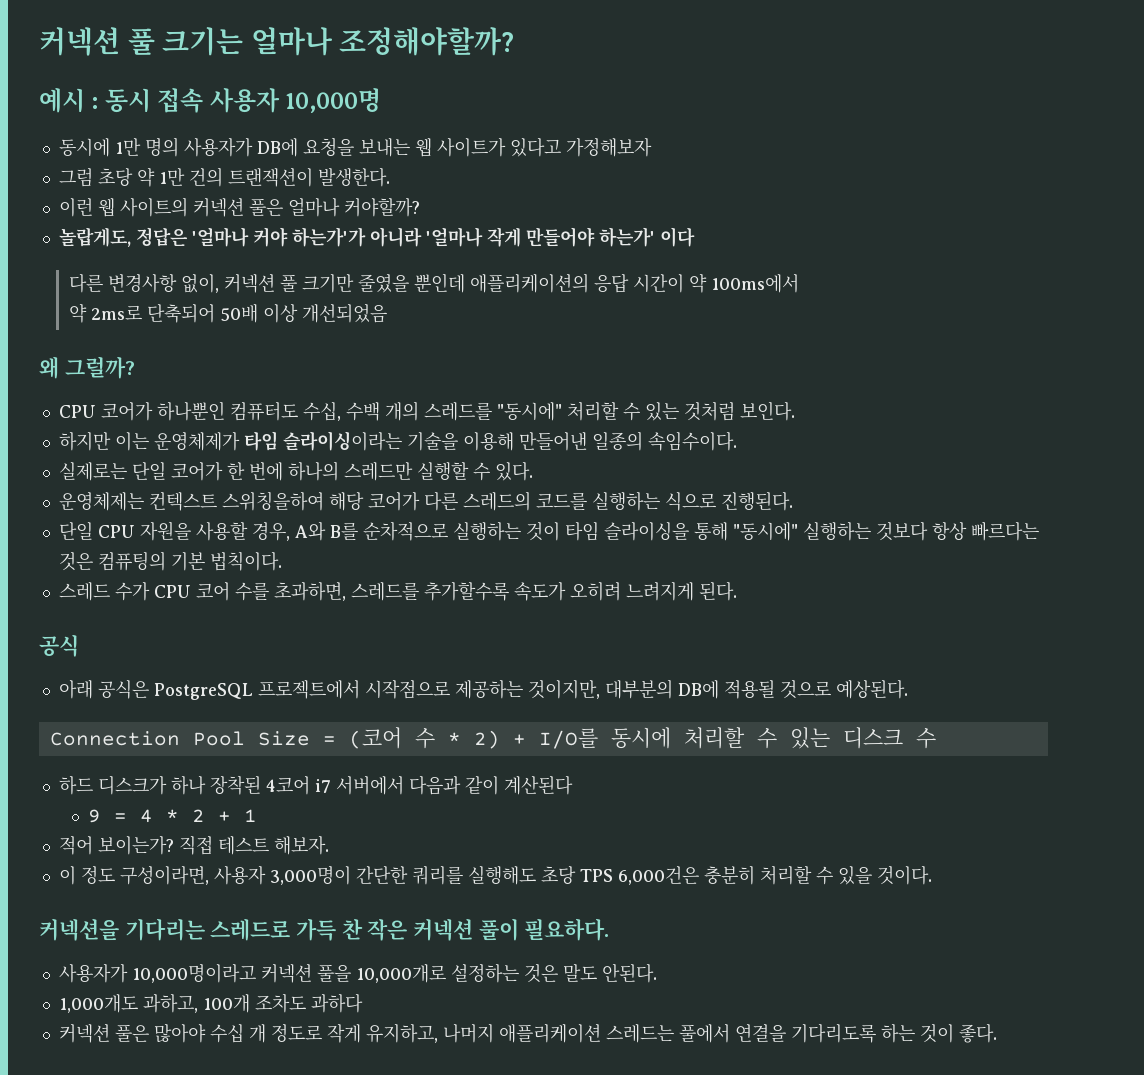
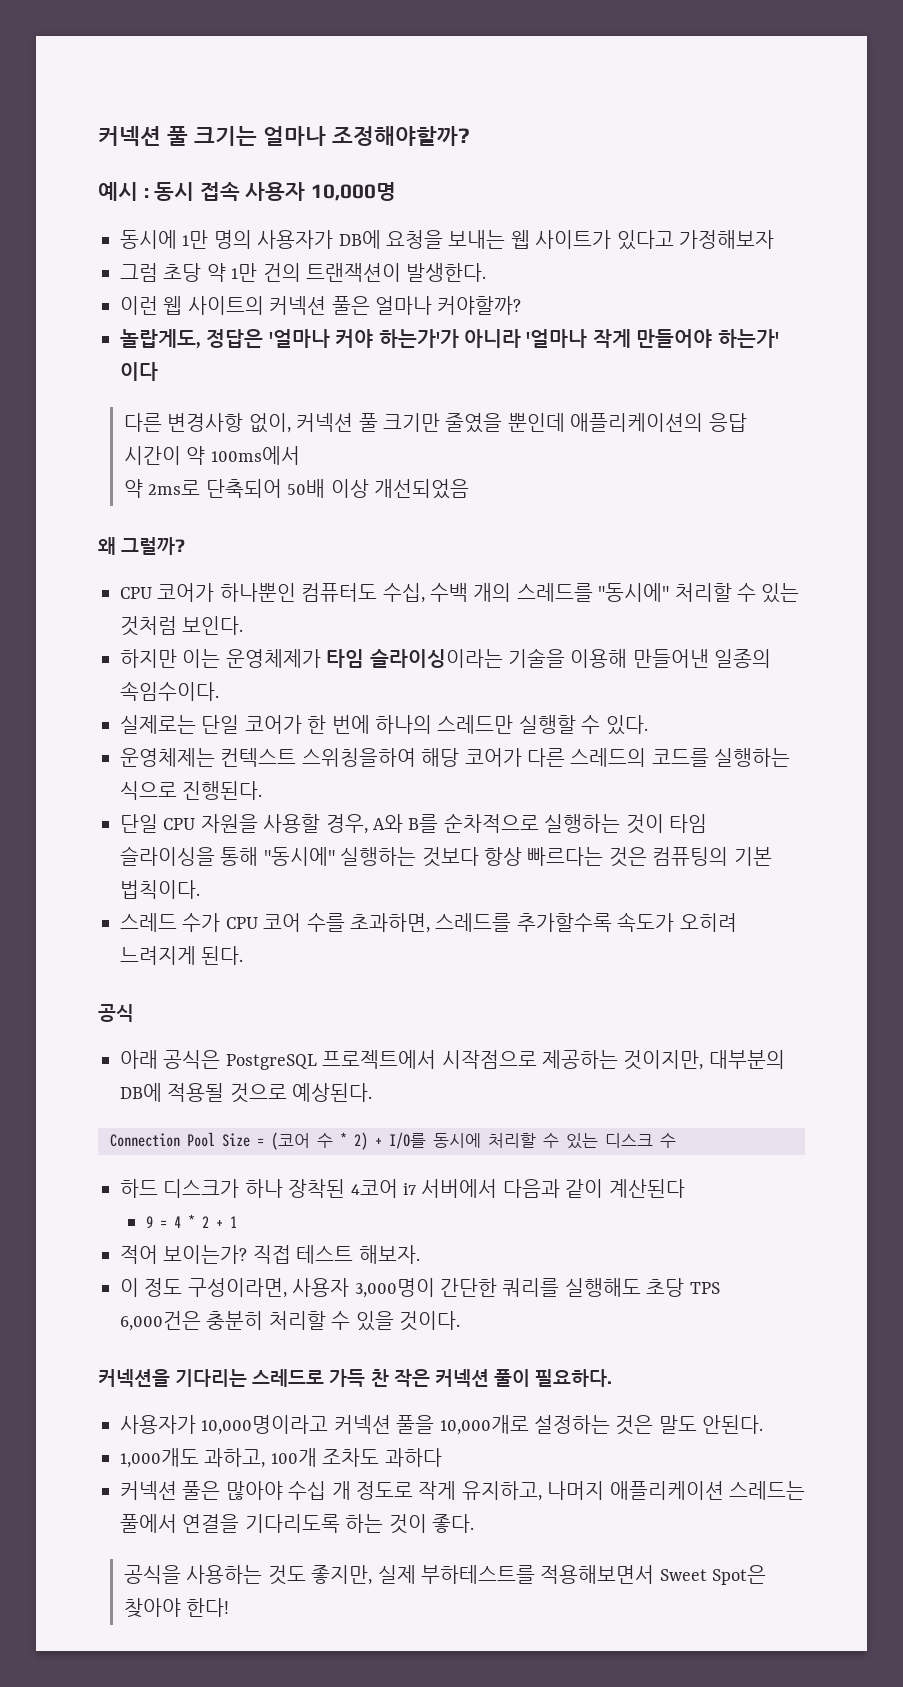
(997, 1033) none -> [123,1565,767,1585] [123,1598,230,1618] // 공식을 사용하는 것도 좋지만, 실제 부하테스트를 적용해보면서 Sweet Spot은 찾아야 한다!

